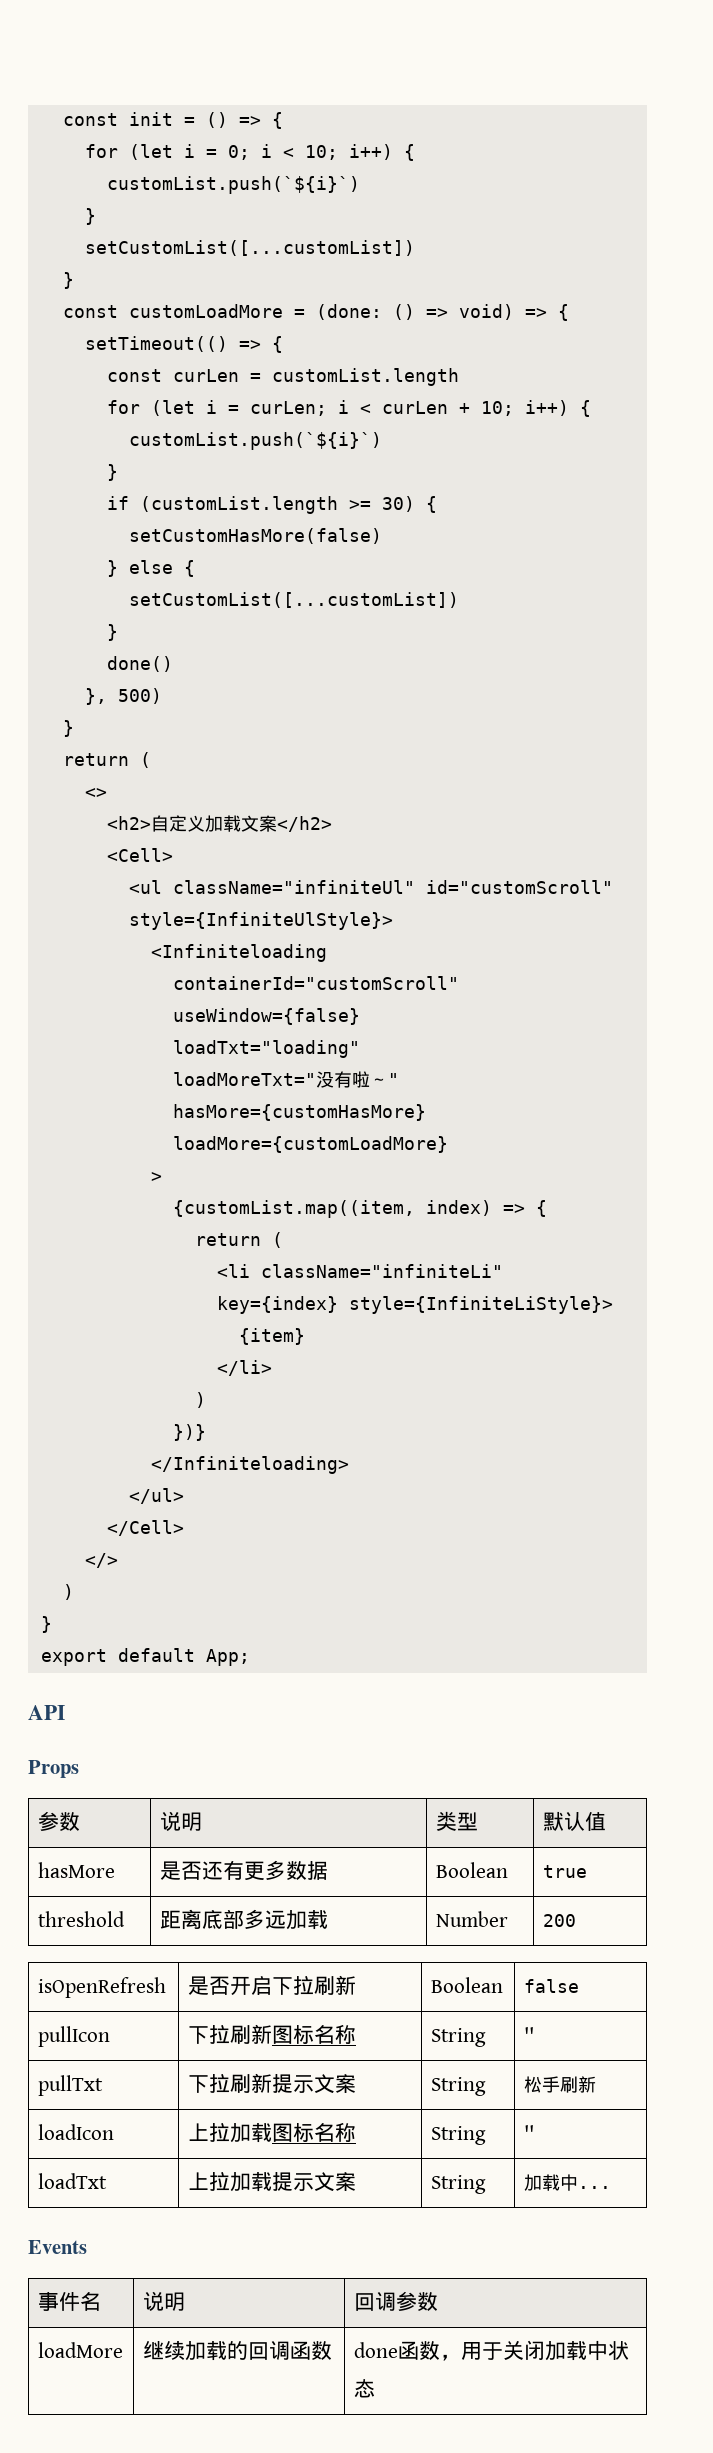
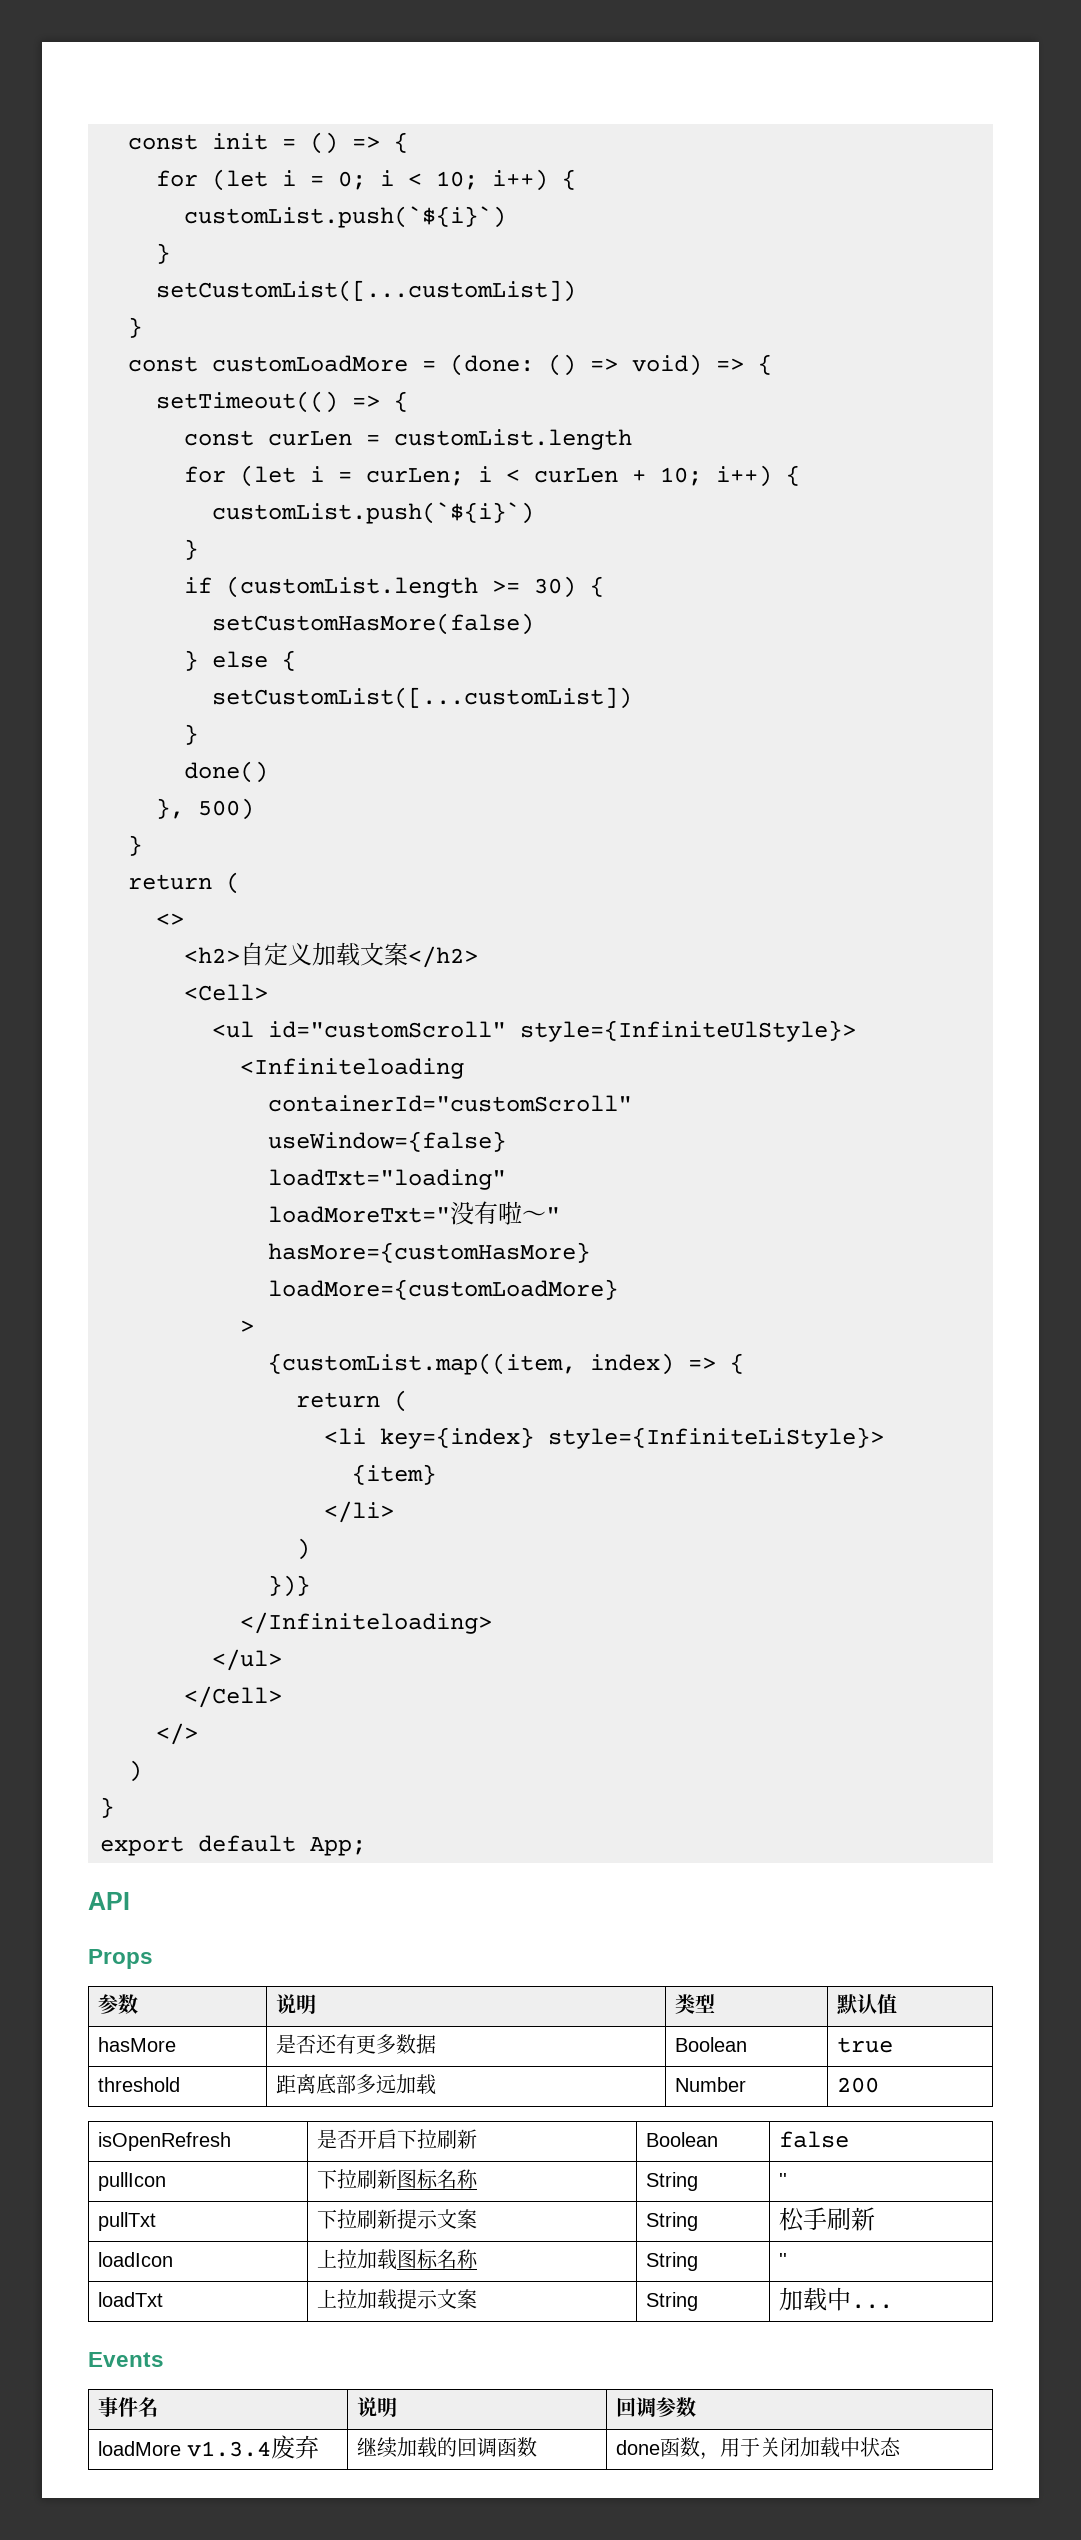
[172,880,415,894] className="infiniteUl" -> (254, 1029) none
[260,1264,503,1278] className="infiniteLi" -> (366, 1436) none
(123, 2350) none -> [187,2435,320,2459] v1.3.4废弃

